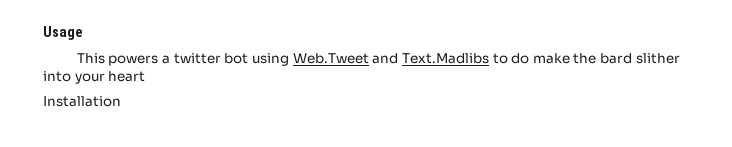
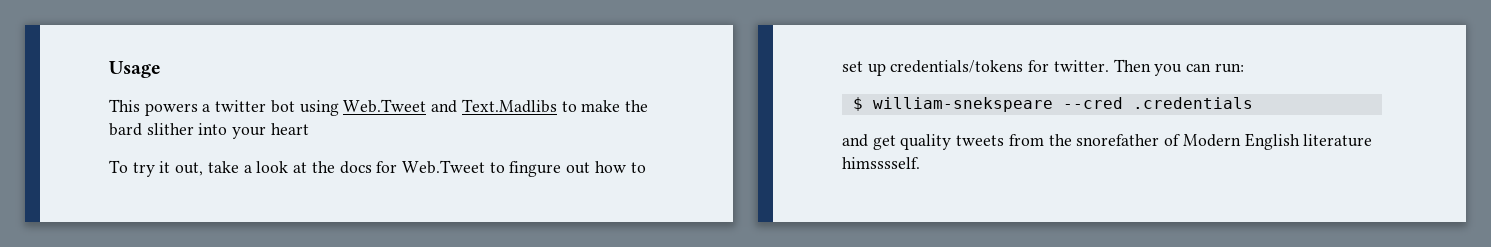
[511,53,530,64] do -> (577, 106) none
[43,96,121,107] Installation -> [109,160,646,177] [842,59,1244,76] [852,97,1253,112] [842,133,1373,150] [842,157,920,169] To try it out, take a look at the docs for Web.Tweet to fingure out how to set up credentials/tokens for twitter. Then you can run: // $ william-snekspeare --cred .credentials // and get quality tweets from the snorefather of Modern English literature himsssself.

